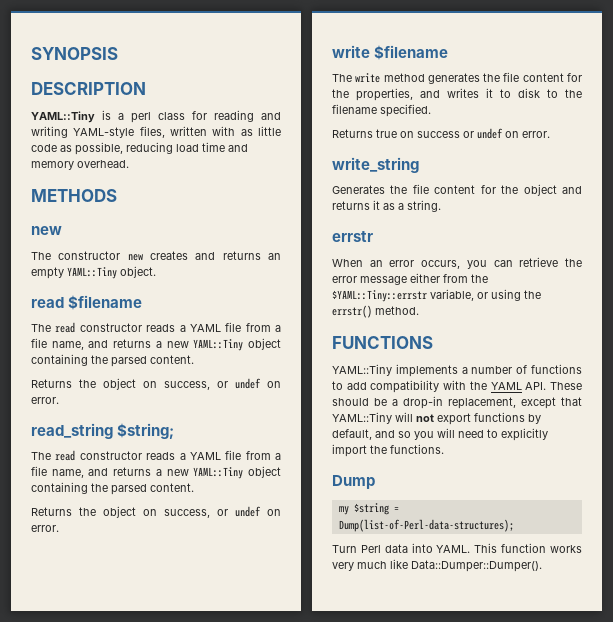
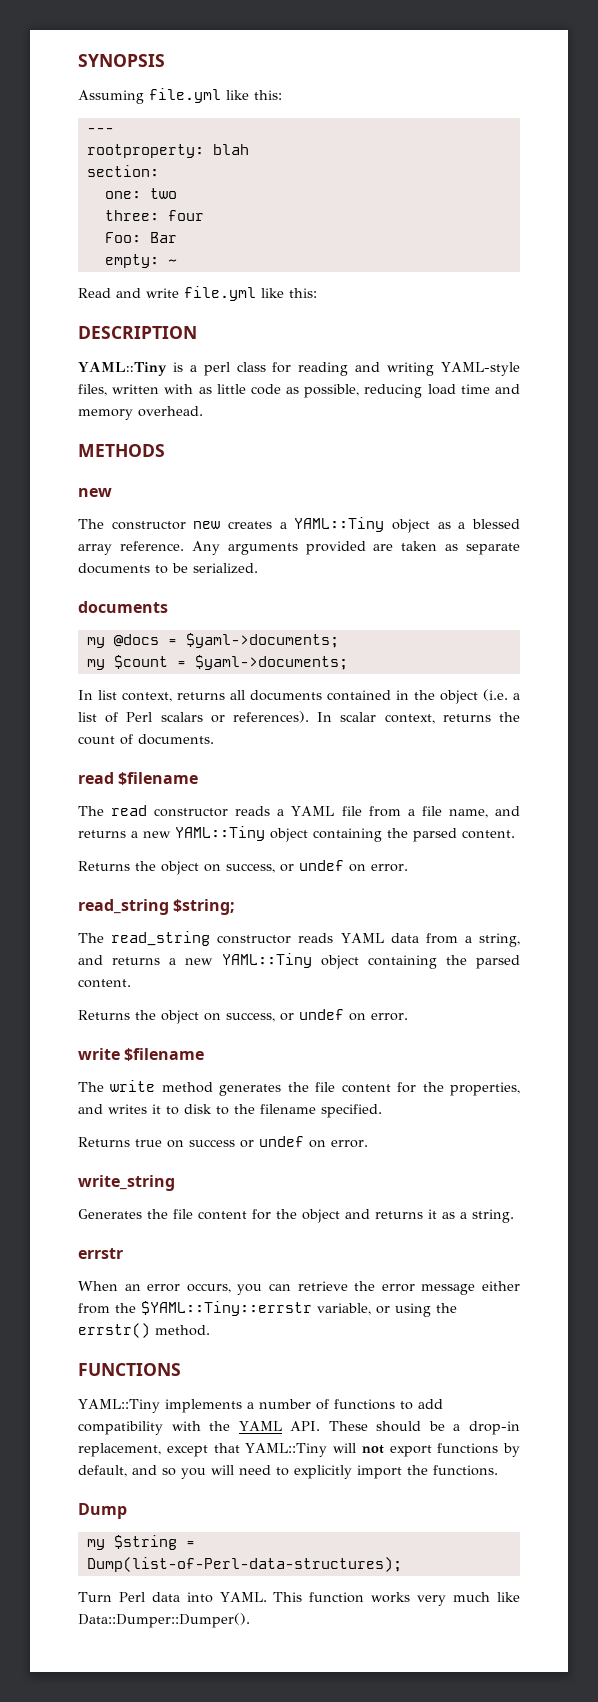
(118, 53) none -> [78,88,282,104] [86,128,114,133] [86,144,249,158] [86,165,159,177] [104,188,177,199] [104,210,204,221] [104,232,177,243] [104,254,177,268] [78,286,317,301] // Assuming file.yml like this: // --- // rootproperty: blah // section: // one: two // three: four // Foo: Bar // empty: ~ // Read and write file.yml like this:
[195,251,281,260] [31,266,156,279] and returns an empty YAML::Tiny object. -> [279,517,520,533] [78,541,520,555] [78,563,258,574] [78,601,168,613] [86,633,339,648] [86,655,348,670] [78,689,520,704] [78,711,520,724] [78,734,214,745] a YAML::Tiny object as a blessed array reference. Any arguments provided are taken as separate documents to be serialized. // documents // my @docs = $yaml->documents; // my $count = $yaml->documents; // In list context, returns all documents contained in the object (i.e. a list of Perl scalars or references). In scalar context, returns the count of documents.
[55,450,281,461] [31,466,84,478] read constructor reads a YAML file from a file name, -> [111,931,520,947] read_string constructor reads YAML data from a string,

